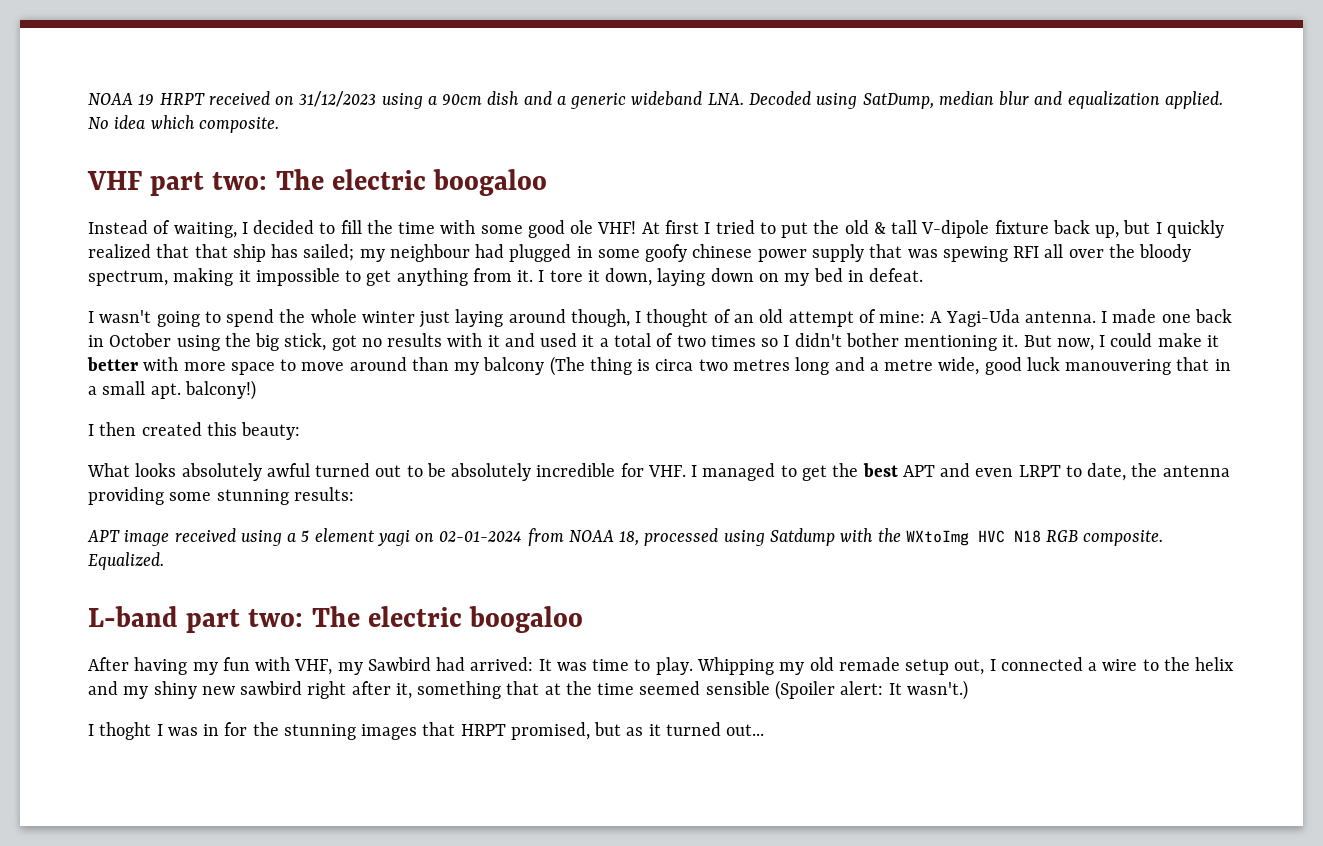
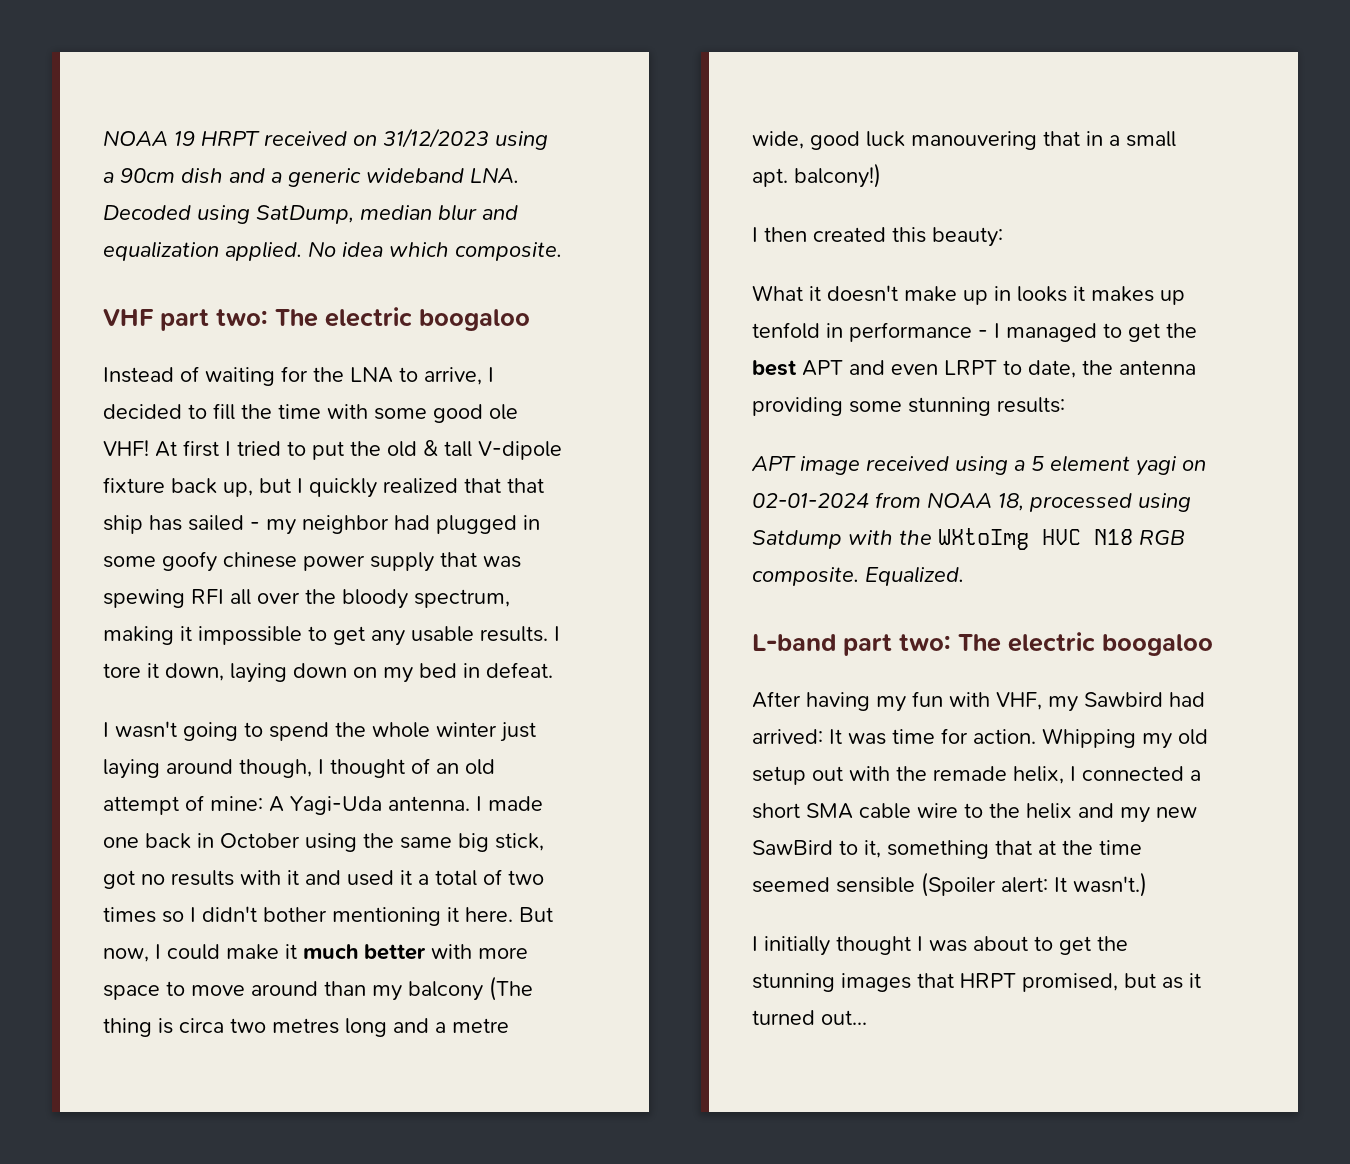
[173,222,237,238] waiting, -> [205,366,482,386] waiting for the LNA to arrive,
[303,244,470,262] sailed; my neighbour -> [188,515,389,535] sailed - my neighbor
[396,268,534,286] anything from it. -> [371,626,548,646] any usable results.
(251, 340) none -> [400,837,452,849] same
[1002,335,1019,347] it. -> [447,907,513,922] it here.
(1219, 341) none -> [303,944,358,959] much
[135,463,686,481] looks absolutely awful turned out to be absolutely incredible for VHF. -> [809,285,1185,305] [752,322,988,342] it doesn't make up in looks it makes up tenfold in performance -
[634,657,693,675] to play. -> [941,728,1036,744] for action.
[838,657,1098,675] remade setup out, I connected a -> [752,766,1201,785] [752,803,911,819] setup out with the remade helix, I connected a short SMA cable
[153,681,391,699] shiny new sawbird right after -> [1156,807,1197,818] [752,840,858,855] new SawBird to
[99,722,248,740] thoght I was in for -> [764,936,1091,956] initially thought I was about to get

